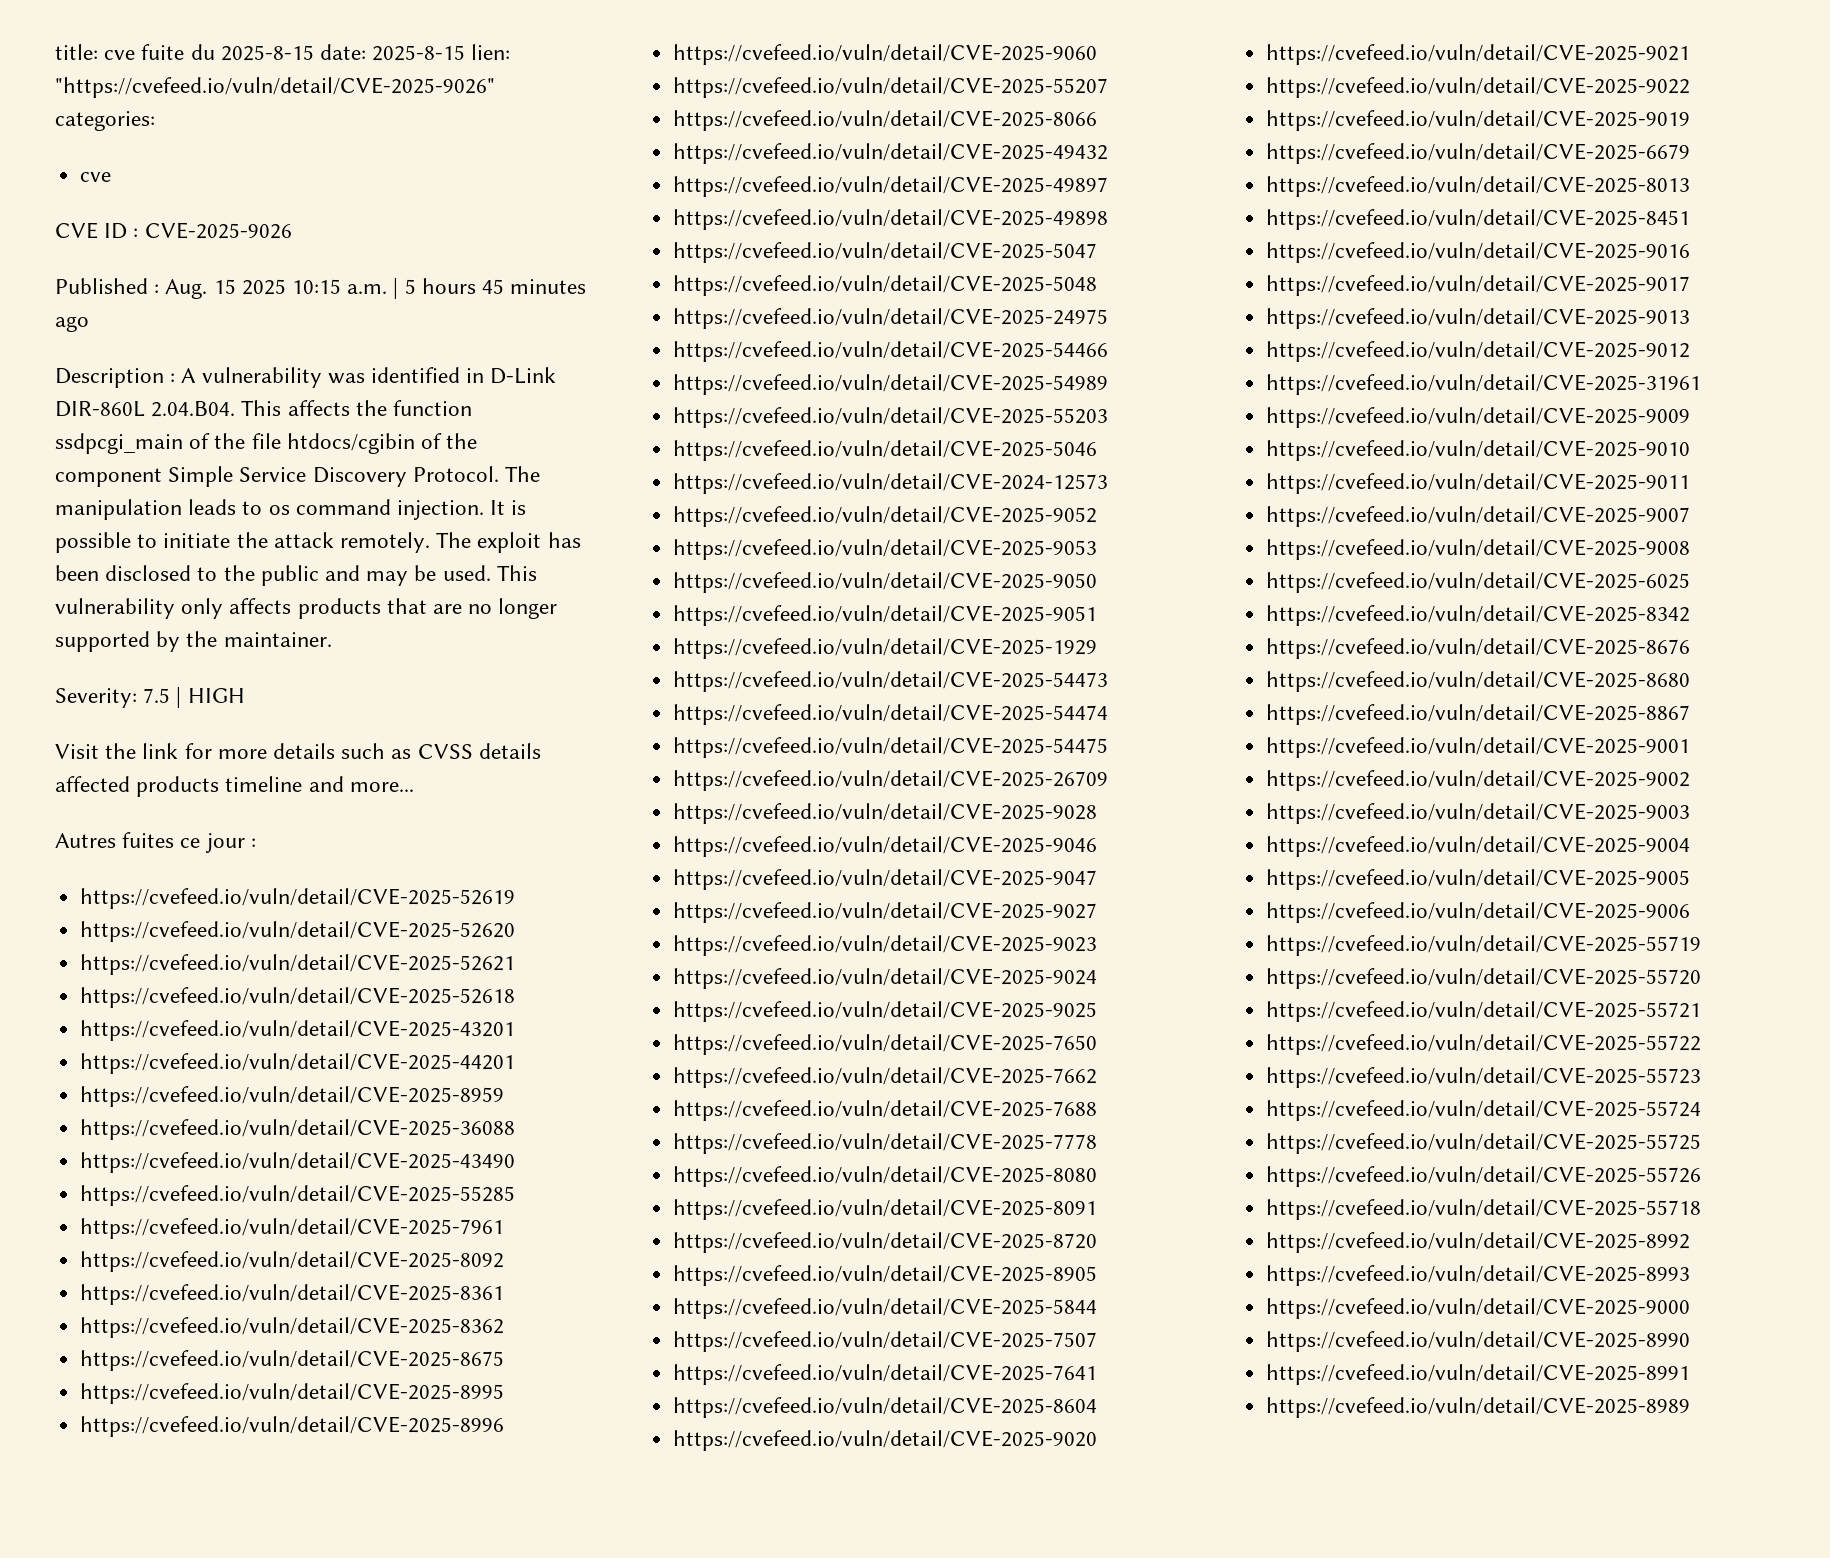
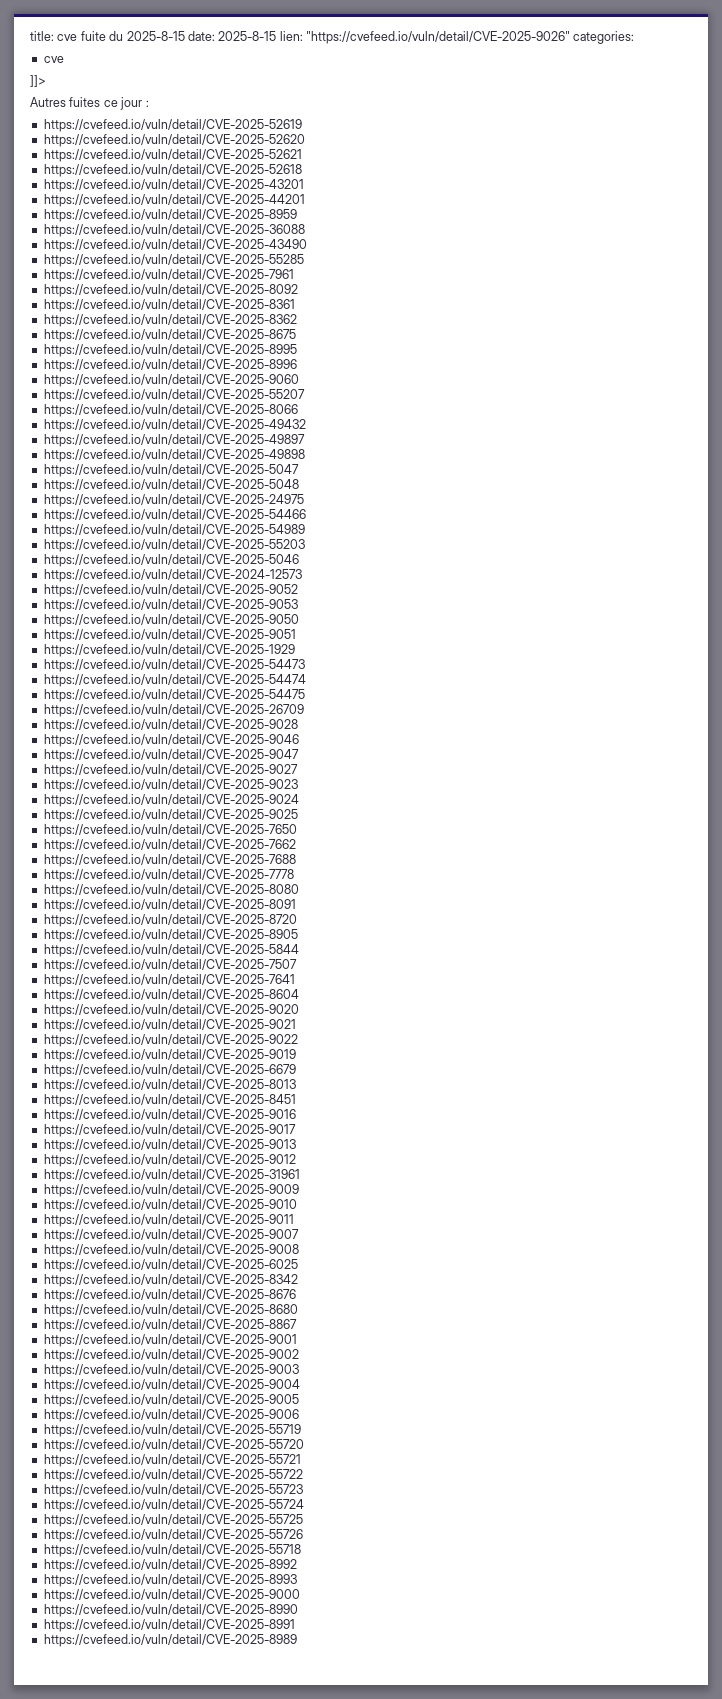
[55,222,292,239] [55,278,587,299] [55,316,89,332] [55,367,557,388] [55,400,473,417] [55,433,478,454] [55,466,541,487] [55,499,527,520] [55,532,581,553] [55,565,537,586] [55,598,558,619] [55,631,332,652] [55,687,245,708] [55,743,541,759] [55,776,414,797] CVE ID : CVE-2025-9026 // Published : Aug. 15 2025 10:15 a.m. | 5 hours 45 minutes ago // Description : A vulnerability was identified in D-Link DIR-860L 2.04.B04. This affects the function ssdpcgi_main of the file htdocs/cgibin of the component Simple Service Discovery Protocol. The manipulation leads to os command injection. It is possible to initiate the attack remotely. The exploit has been disclosed to the public and may be used. This vulnerability only affects products that are no longer supported by the maintainer. // Severity: 7.5 | HIGH // Visit the link for more details such as CVSS details affected products timeline and more... -> [30,75,46,87] ]]>

